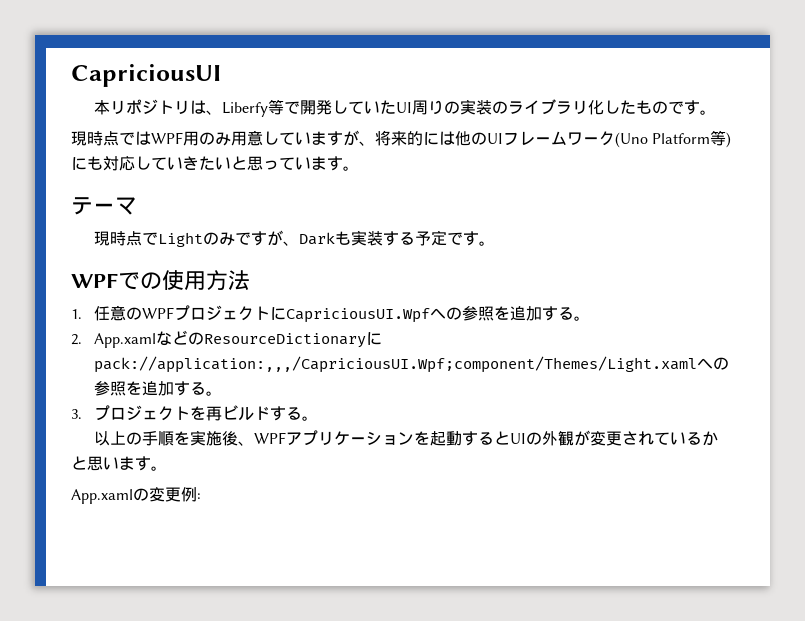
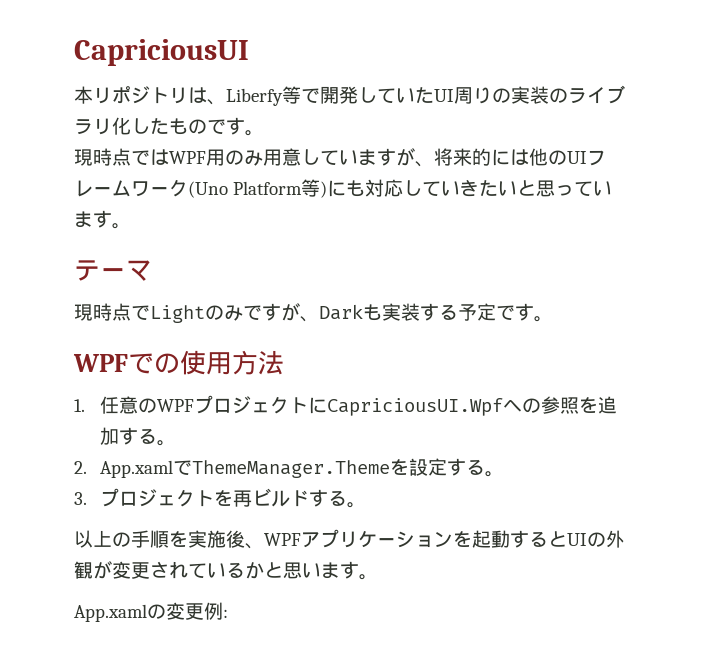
[155,330,382,348] [93,356,729,373] [93,381,174,396] などのResourceDictionaryにpack://application:,,,/CapriciousUI.Wpf;component/Themes/Light.xamlへの参照を追加 -> [172,458,447,478] でThemeManager.Themeを設定

